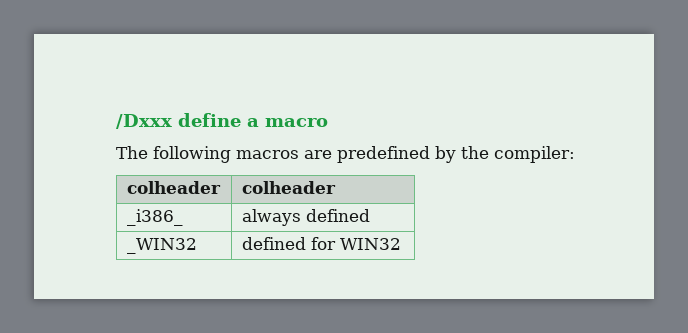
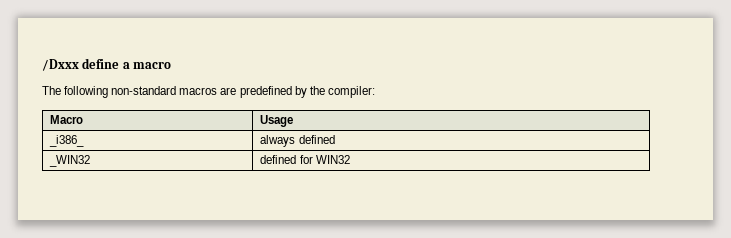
(231, 154) none -> [111,86,177,95] non-standard
[126,181,221,194] [241,181,336,194] colheader | colheader -> [50,115,84,124] [260,115,294,127] Macro | Usage

